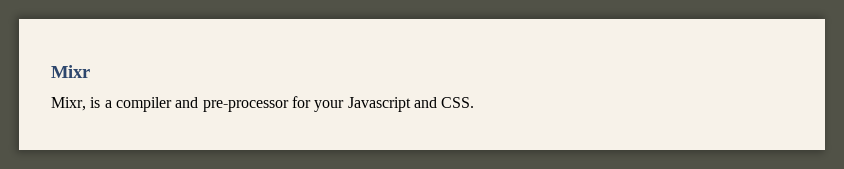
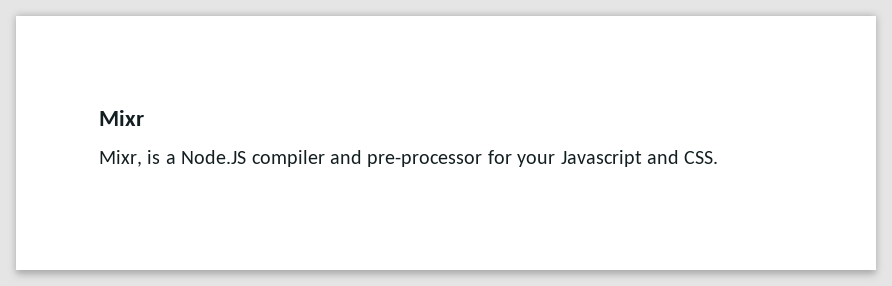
(112, 104) none -> [181,150,247,164] Node.JS

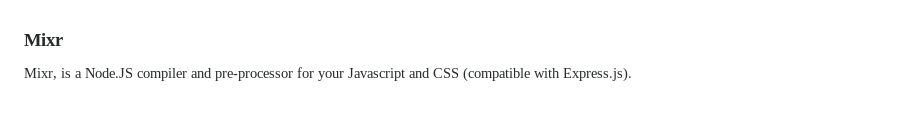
[684,151,719,164] CSS. -> [433,67,632,82] CSS (compatible with Express.js).

